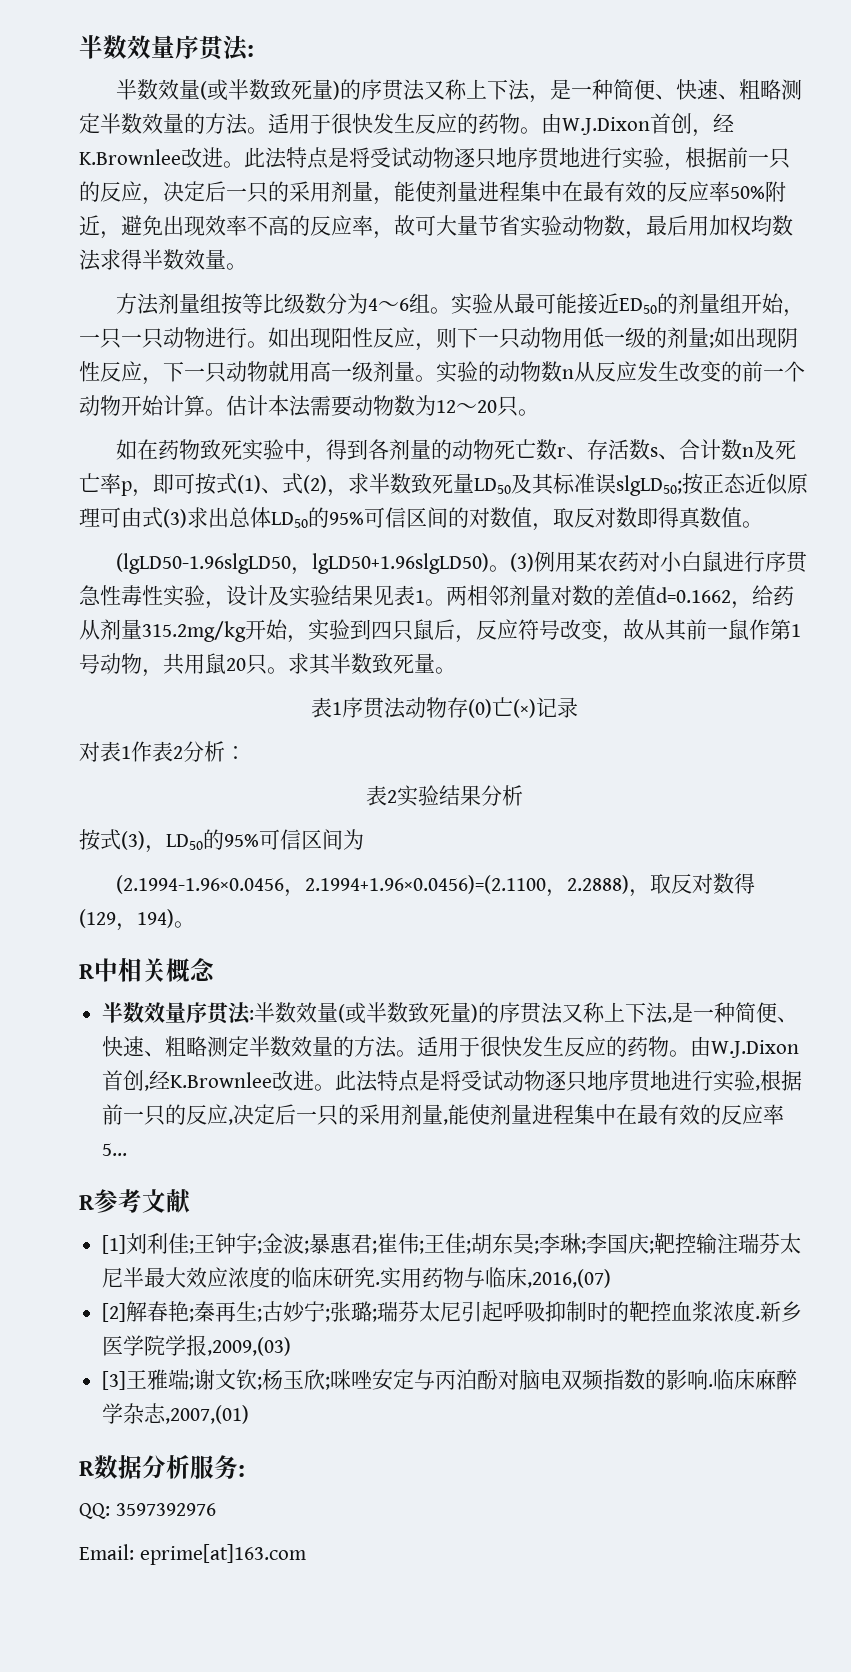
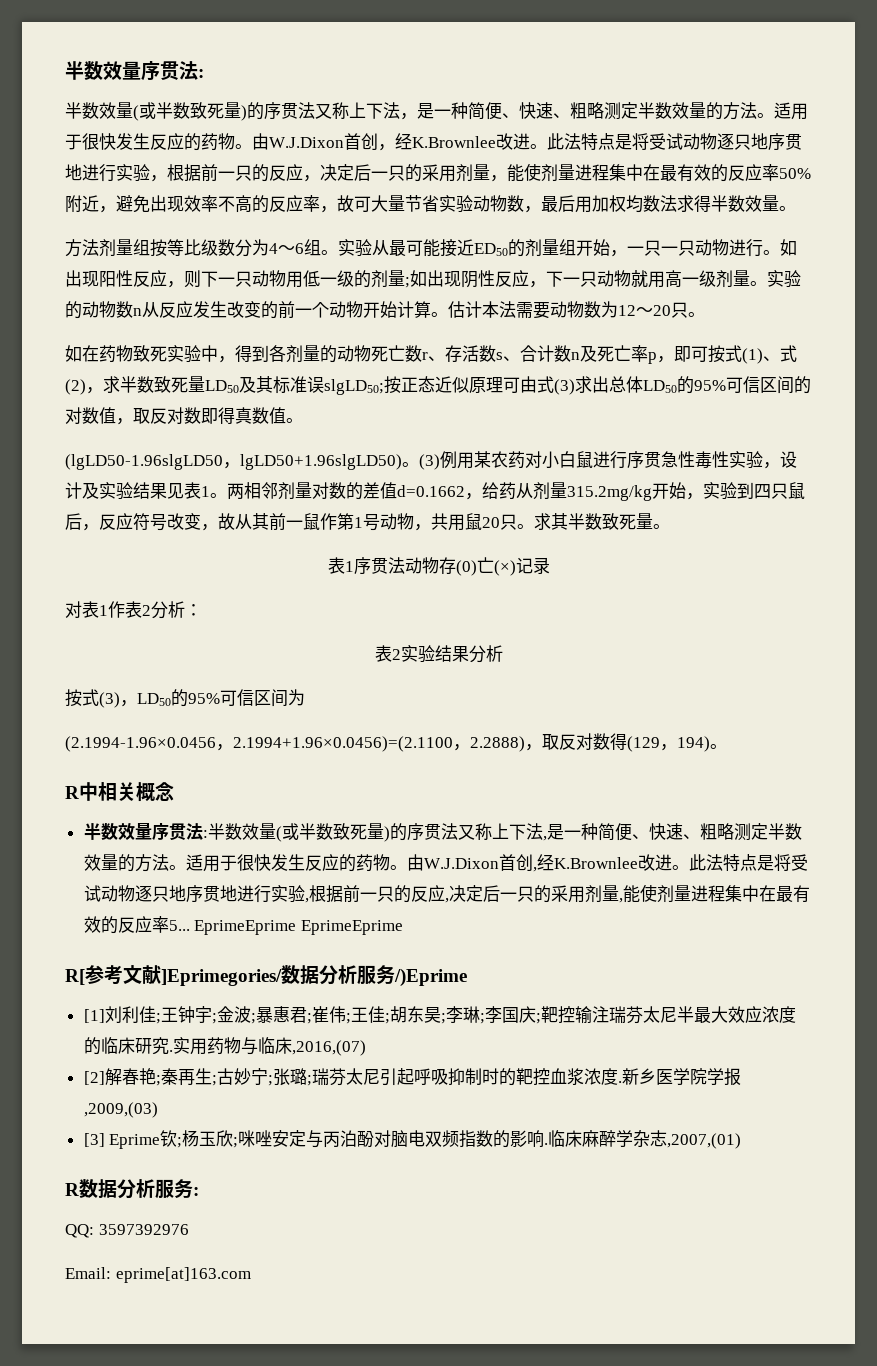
[79,1195,94,1210] // R -> [194,920,403,935] [65,969,85,985] EprimeEprime EprimeEprime // R[
(191, 1201) none -> [161,965,467,987] ]Eprimegories/数据分析服务/)Eprime
[126,1369,237,1390] 王雅端;谢文 -> [109,1134,161,1149] Eprime

